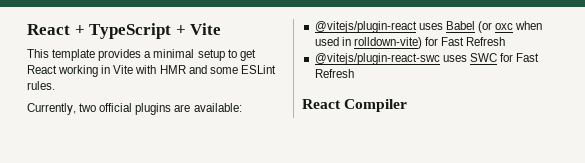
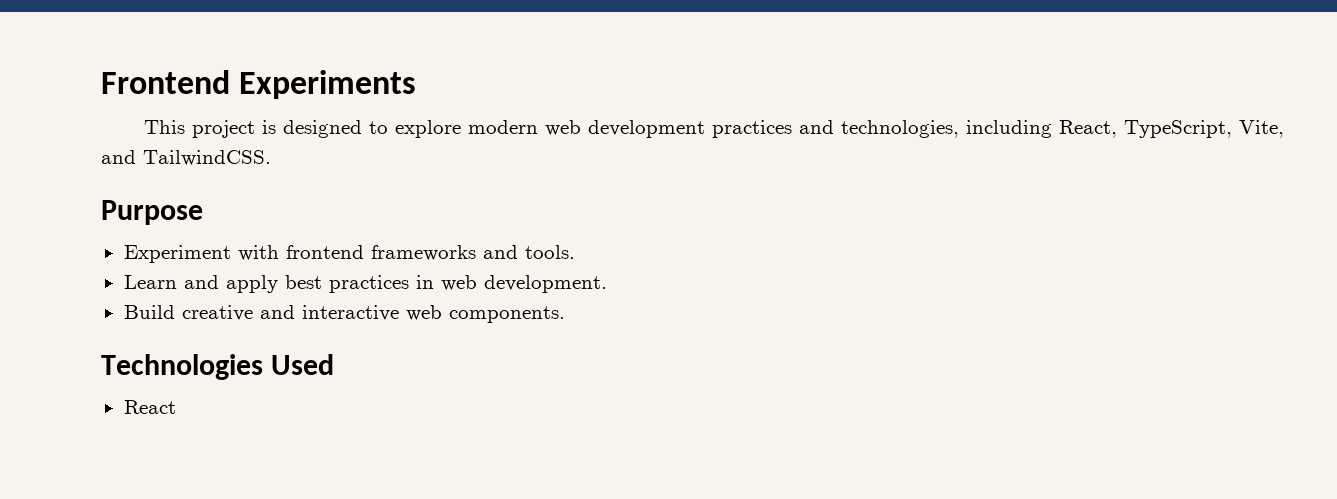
[27,23,222,39] [27,49,256,61] [27,65,276,77] [27,81,55,90] [27,103,242,115] [314,21,543,33] [314,37,506,49] [314,53,540,65] [314,69,354,78] [302,99,408,112] React + TypeScript + Vite // This template provides a minimal setup to get React working in Vite with HMR and some ESLint rules. // Currently, two official plugins are available: // @vitejs/plugin-react uses Babel (or oxc when used in rolldown-vite) for Fast Refresh // @vitejs/plugin-react-swc uses SWC for Fast Refresh // React Compiler -> [101,70,417,99] [143,120,1284,138] [101,150,271,166] [101,200,203,225] [123,245,575,263] [123,275,607,293] [123,305,565,323] [101,354,334,380] [123,400,176,414] Frontend Experiments // This project is designed to explore modern web development practices and technologies, including React, TypeScript, Vite, and TailwindCSS. // Purpose // Experiment with frontend frameworks and tools. // Learn and apply best practices in web development. // Build creative and interactive web components. // Technologies Used // React

